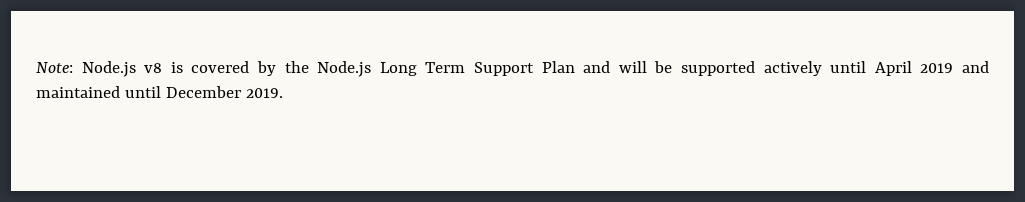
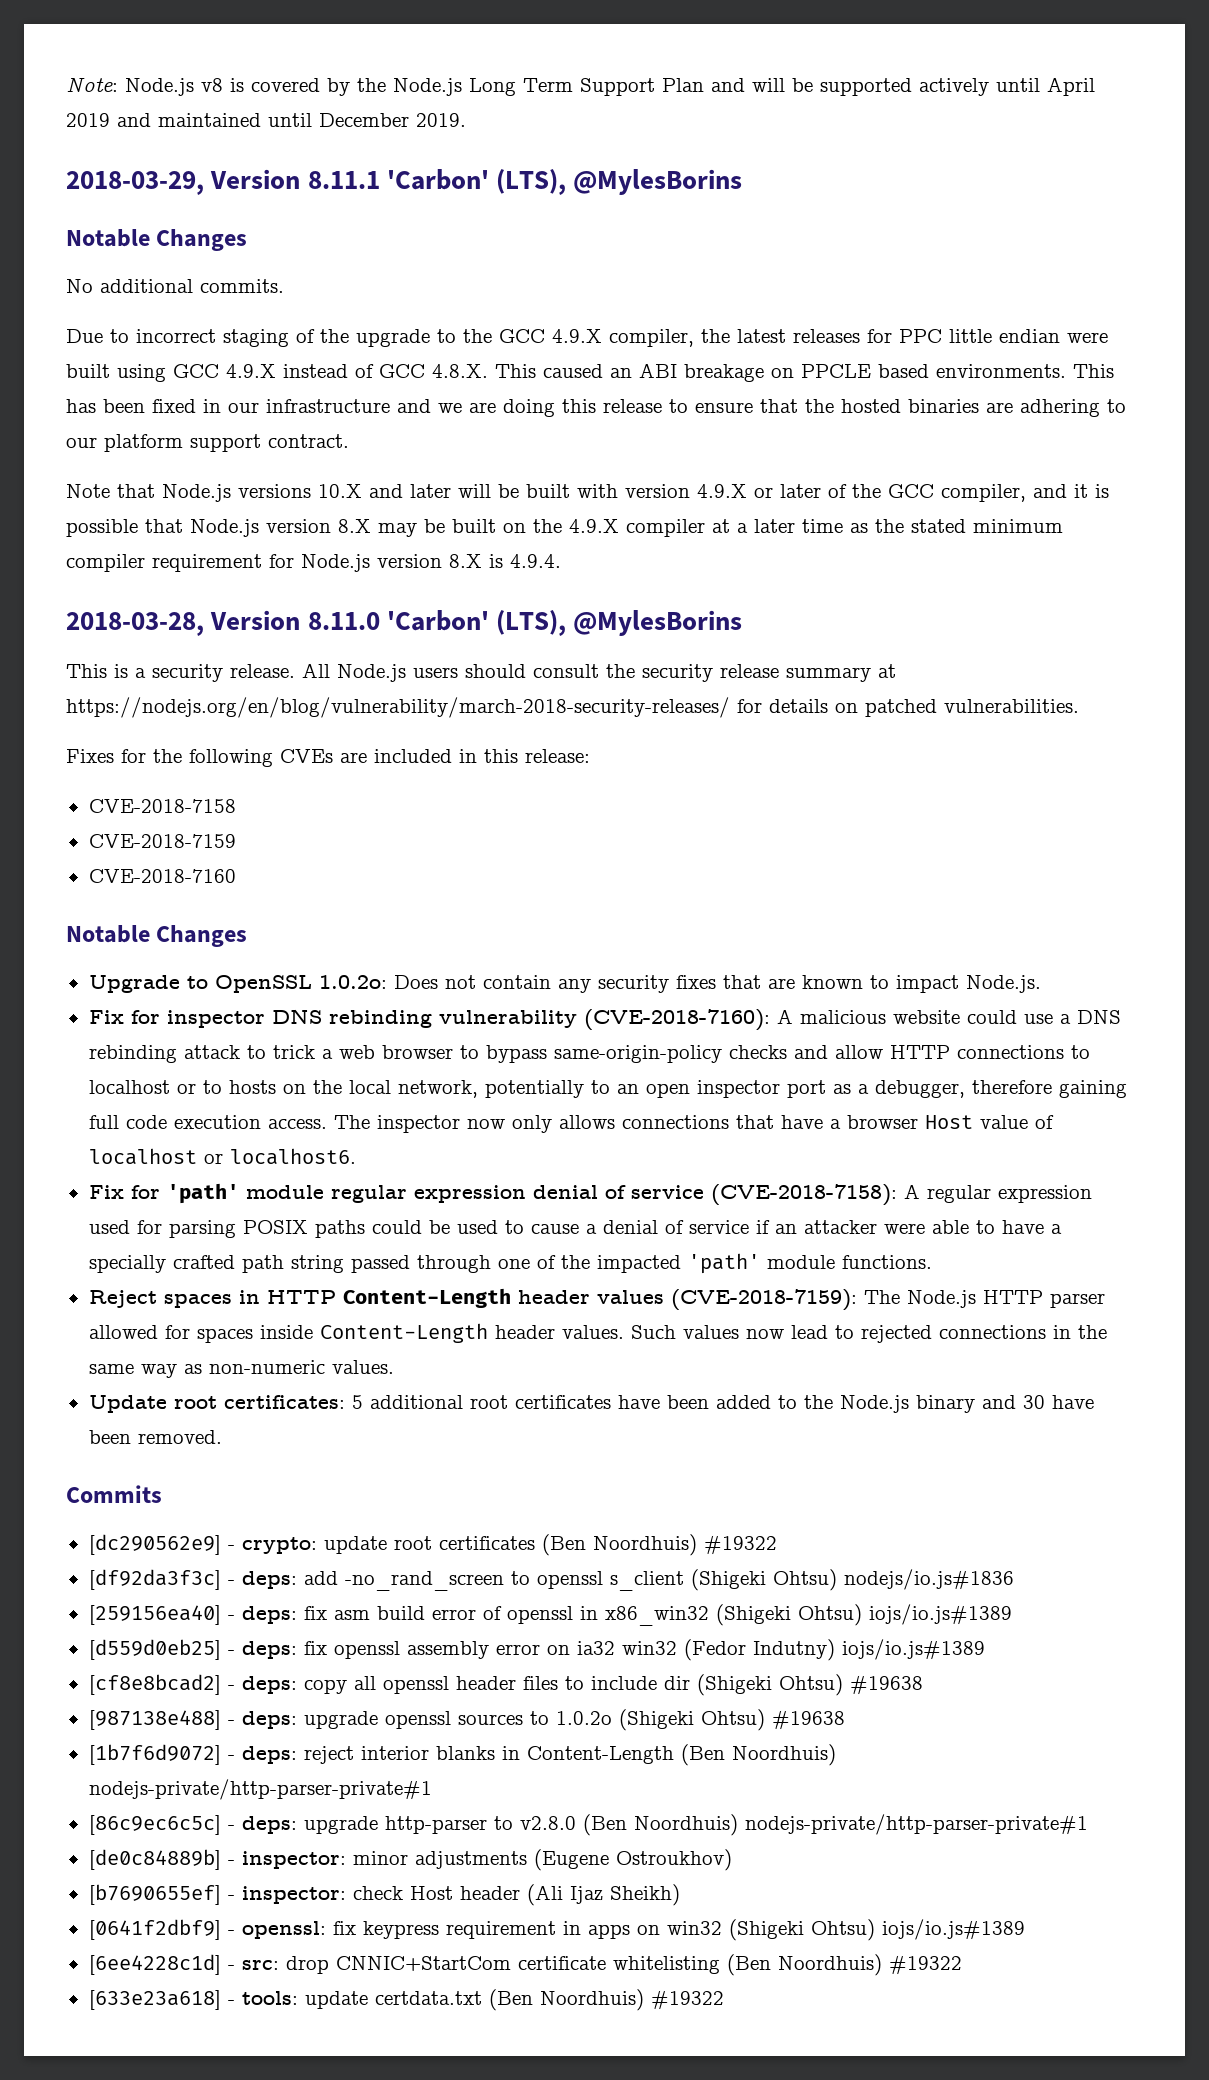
(283, 93) none -> [66,169,743,195] [66,229,248,251] [66,279,284,293] [66,329,1108,347] [66,363,1114,382] [66,399,1126,417] [66,434,349,452] [66,484,1109,502] [66,519,1063,537] [66,554,561,572] [66,610,743,636] [66,663,896,682] [66,697,1079,718] [66,749,590,767] [88,799,236,813] [88,834,236,848] [88,869,236,883] [66,925,248,947] [88,975,1041,993] [88,1009,1121,1031] [88,1045,1090,1063] [88,1080,1127,1098] [88,1115,1054,1133] [88,1148,356,1165] [88,1183,1092,1206] [88,1220,1062,1238] [88,1253,932,1274] [88,1288,1105,1311] [88,1323,1107,1343] [88,1360,394,1378] [88,1395,1094,1413] [88,1430,222,1444] [66,1485,162,1503] [88,1534,777,1556] [88,1569,1014,1591] [88,1604,1012,1626] [88,1639,985,1661] [88,1674,923,1696] [88,1709,845,1731] [88,1744,836,1766] [88,1779,432,1800] [88,1814,1088,1836] [88,1849,732,1871] [88,1884,680,1906] [88,1919,1025,1941] [88,1954,962,1976] [88,1989,724,2011] // 2018-03-29, Version 8.11.1 'Carbon' (LTS), @MylesBorins // Notable Changes // No additional commits. // Due to incorrect staging of the upgrade to the GCC 4.9.X compiler, the latest releases for PPC little endian were built using GCC 4.9.X instead of GCC 4.8.X. This caused an ABI breakage on PPCLE based environments. This has been fixed in our infrastructure and we are doing this release to ensure that the hosted binaries are adhering to our platform support contract. // Note that Node.js versions 10.X and later will be built with version 4.9.X or later of the GCC compiler, and it is possible that Node.js version 8.X may be built on the 4.9.X compiler at a later time as the stated minimum compiler requirement for Node.js version 8.X is 4.9.4. // 2018-03-28, Version 8.11.0 'Carbon' (LTS), @MylesBorins // This is a security release. All Node.js users should consult the security release summary at https://nodejs.org/en/blog/vulnerability/march-2018-security-releases/ for details on patched vulnerabilities. // Fixes for the following CVEs are included in this release: // CVE-2018-7158 // CVE-2018-7159 // CVE-2018-7160 // Notable Changes // Upgrade to OpenSSL 1.0.2o: Does not contain any security fixes that are known to impact Node.js. // Fix for inspector DNS rebinding vulnerability (CVE-2018-7160): A malicious website could use a DNS rebinding attack to trick a web browser to bypass same-origin-policy checks and allow HTTP connections to localhost or to hosts on the local network, potentially to an open inspector port as a debugger, therefore gaining full code execution access. The inspector now only allows connections that have a browser Host value of localhost or localhost6. // Fix for 'path' module regular expression denial of service (CVE-2018-7158): A regular expression used for parsing POSIX paths could be used to cause a denial of service if an attacker were able to have a specially crafted path string passed through one of the impacted 'path' module functions. // Reject spaces in HTTP Content-Length header values (CVE-2018-7159): The Node.js HTTP parser allowed for spaces inside Content-Length header values. Such values now lead to rejected connections in the same way as non-numeric values. // Update root certificates: 5 additional root certificates have been added to the Node.js binary and 30 have been removed. // Commits // [dc290562e9] - crypto: update root certificates (Ben Noordhuis) #19322 // [df92da3f3c] - deps: add -no_rand_screen to openssl s_client (Shigeki Ohtsu) nodejs/io.js#1836 // [259156ea40] - deps: fix asm build error of openssl in x86_win32 (Shigeki Ohtsu) iojs/io.js#1389 // [d559d0eb25] - deps: fix openssl assembly error on ia32 win32 (Fedor Indutny) iojs/io.js#1389 // [cf8e8bcad2] - deps: copy all openssl header files to include dir (Shigeki Ohtsu) #19638 // [987138e488] - deps: upgrade openssl sources to 1.0.2o (Shigeki Ohtsu) #19638 // [1b7f6d9072] - deps: reject interior blanks in Content-Length (Ben Noordhuis) nodejs-private/http-parser-private#1 // [86c9ec6c5c] - deps: upgrade http-parser to v2.8.0 (Ben Noordhuis) nodejs-private/http-parser-private#1 // [de0c84889b] - inspector: minor adjustments (Eugene Ostroukhov) // [b7690655ef] - inspector: check Host header (Ali Ijaz Sheikh) // [0641f2dbf9] - openssl: fix keypress requirement in apps on win32 (Shigeki Ohtsu) iojs/io.js#1389 // [6ee4228c1d] - src: drop CNNIC+StartCom certificate whitelisting (Ben Noordhuis) #19322 // [633e23a618] - tools: update certdata.txt (Ben Noordhuis) #19322

